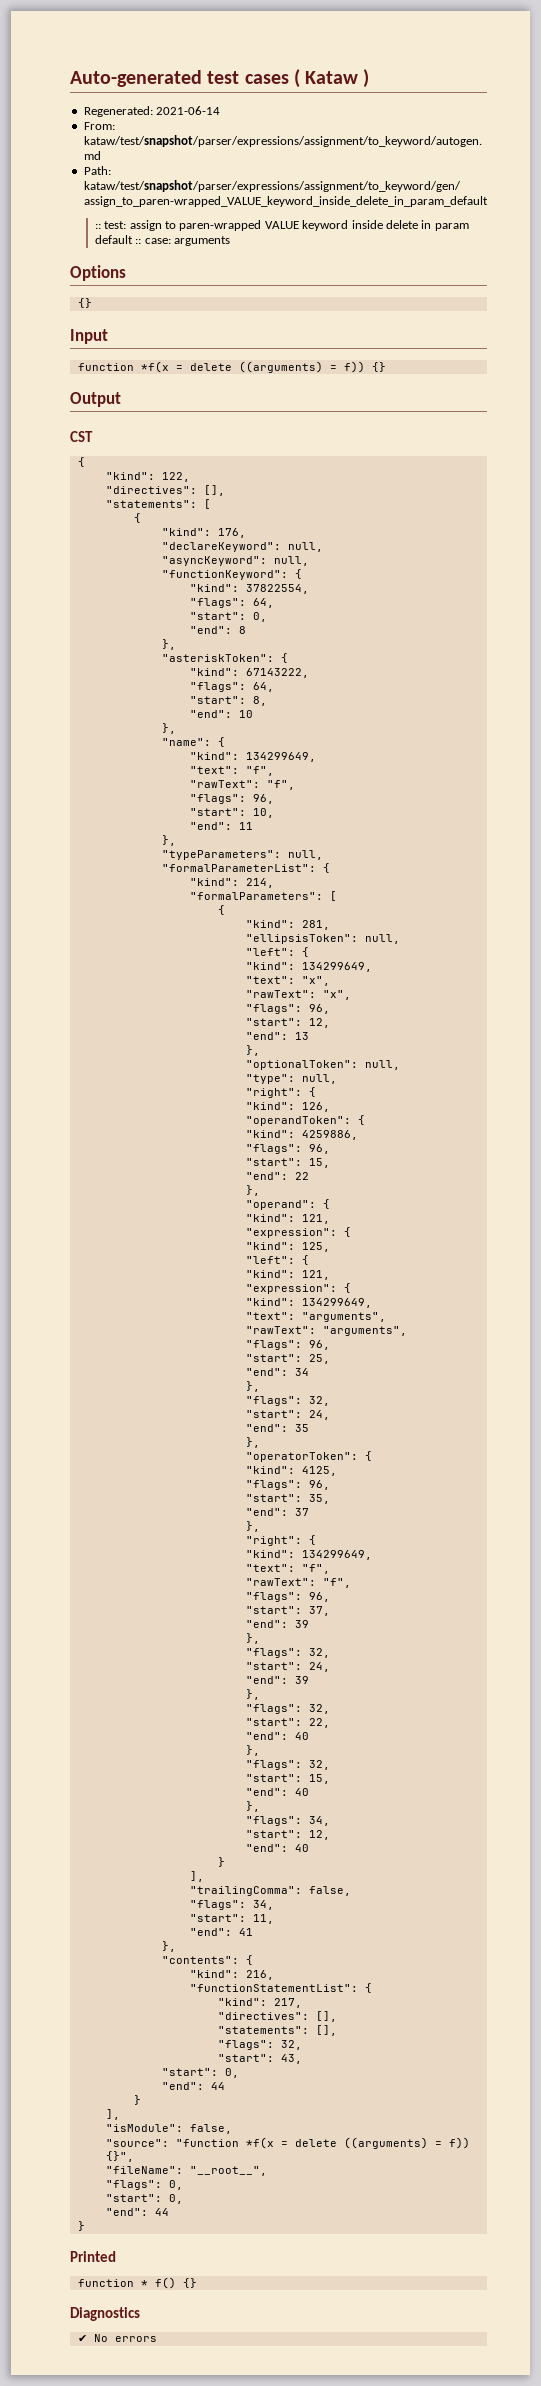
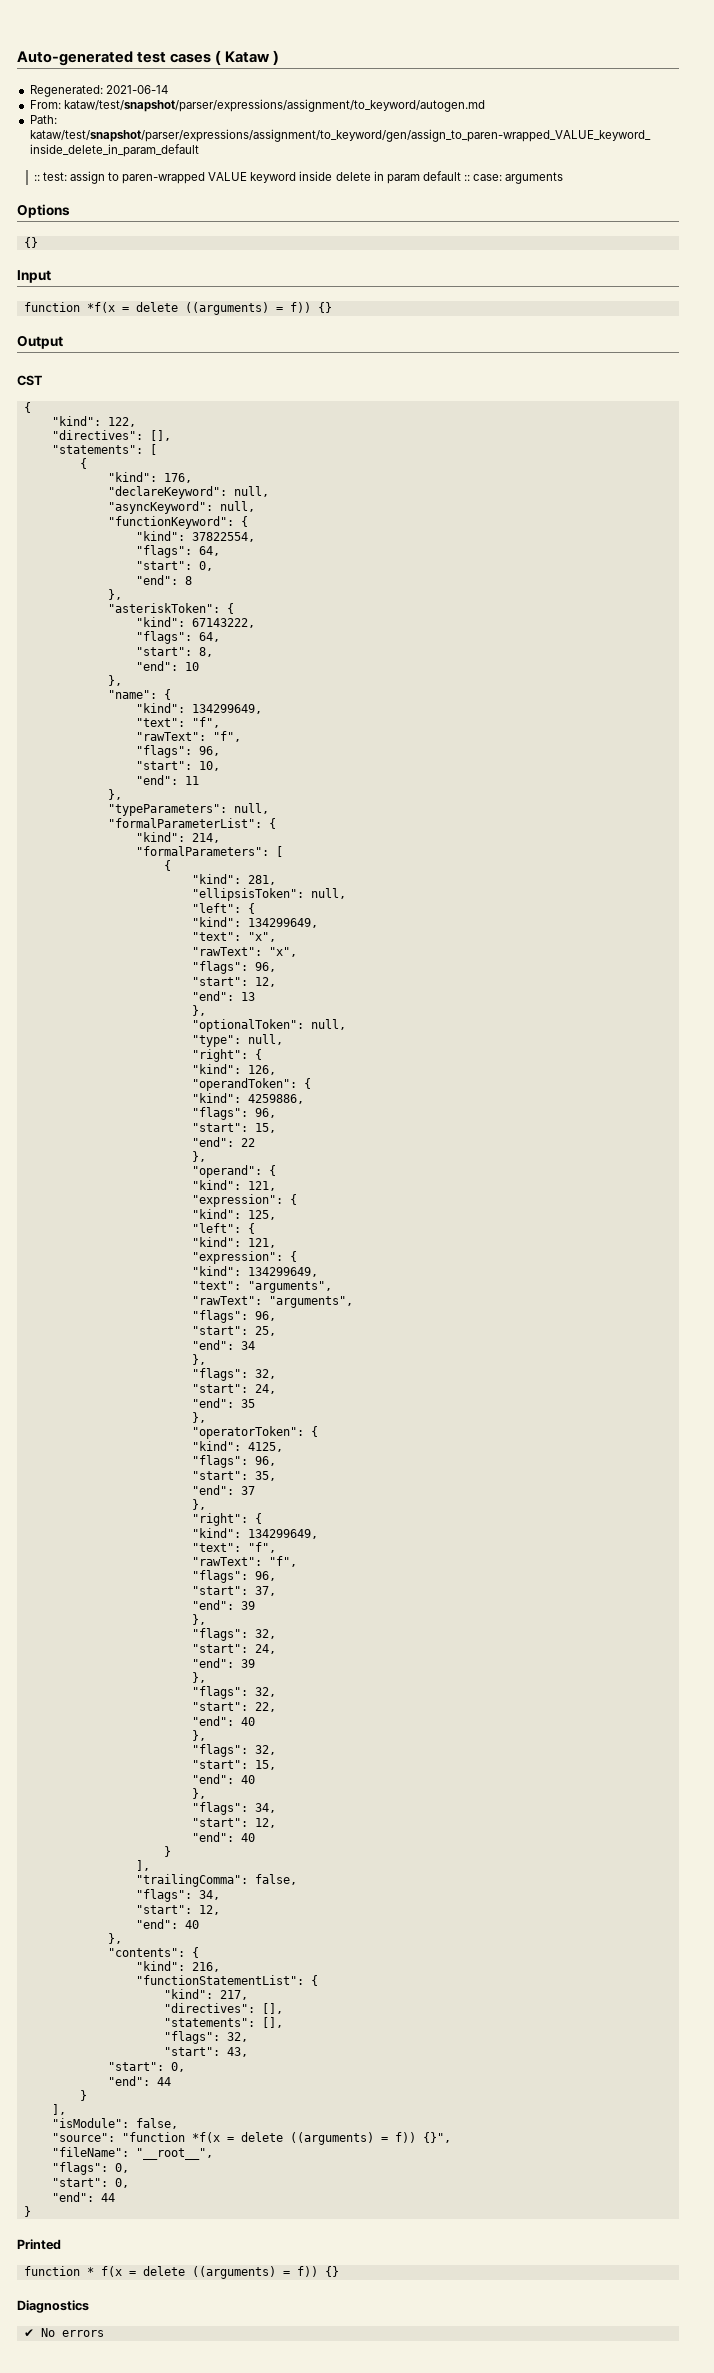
[252,1914,274,1924] [189,1928,253,1936] 11, // "end": 41 -> [198,1905,220,1915] [135,1919,199,1929] 12, // "end": 40
[154,2277,176,2289] f() -> [100,2266,318,2279] f(x = delete ((arguments) = f))

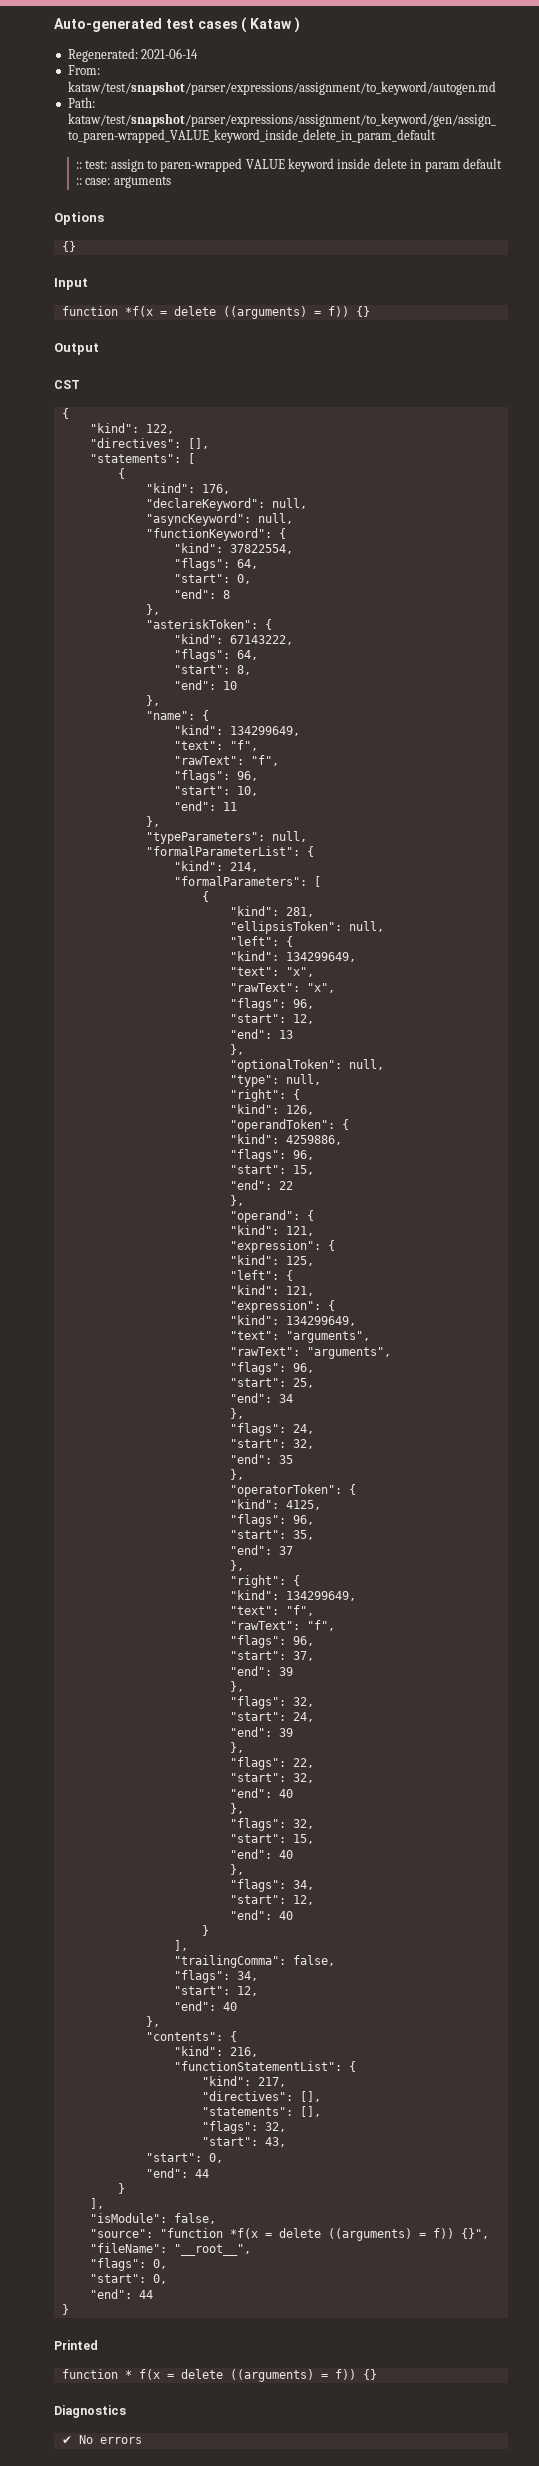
[254,1369,276,1379] [191,1384,276,1394] 32, // "start": 24, -> [292,1424,314,1434] [229,1439,314,1449] 24, // "start": 32,
[254,1687,276,1697] [191,1702,276,1712] 32, // "start": 22, -> [292,1758,314,1768] [229,1773,314,1783] 22, // "start": 32,

